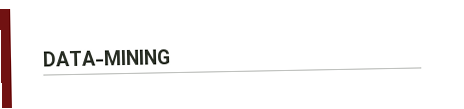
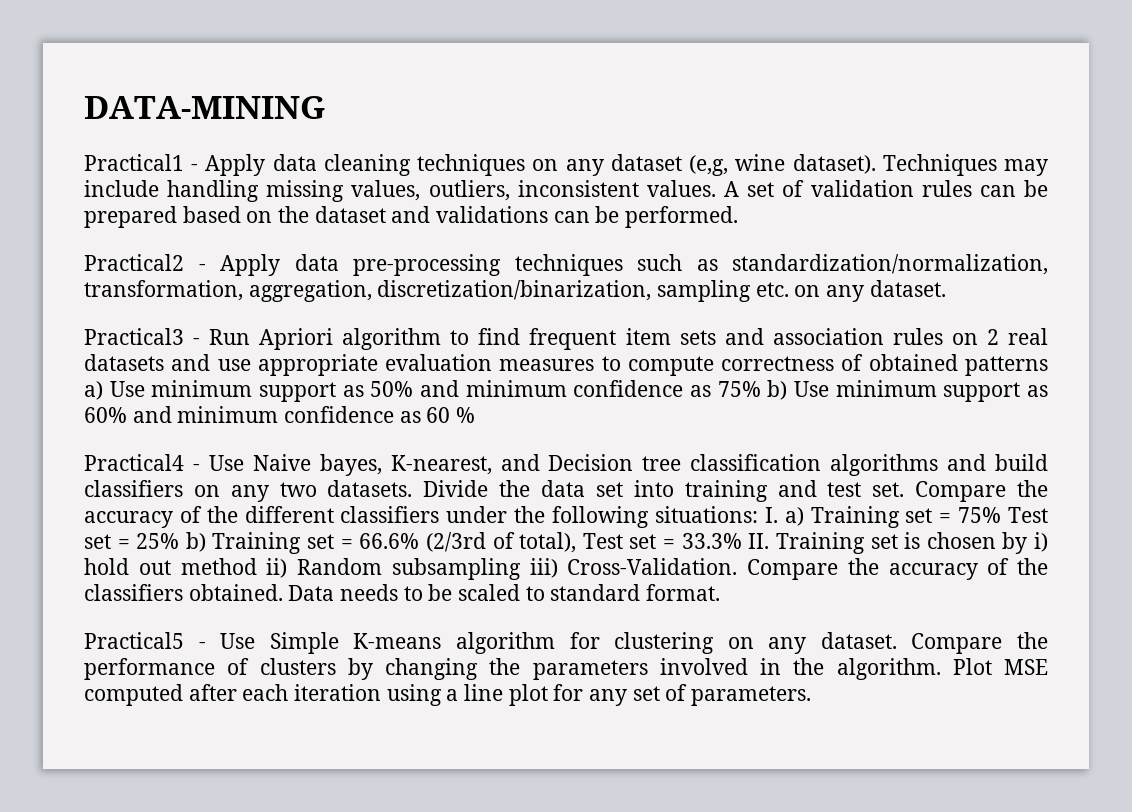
(171, 58) none -> [84,154,1049,176] [84,180,1049,202] [84,206,739,228] [84,254,1048,276] [84,280,946,302] [84,328,1048,350] [84,354,1048,376] [84,380,1048,402] [84,406,476,423] [84,454,1048,476] [84,480,1048,502] [84,506,1048,528] [84,532,1048,554] [84,558,1048,580] [84,584,721,601] [84,632,1049,654] [84,658,1048,680] [84,684,812,706] // Practical1 - Apply data cleaning techniques on any dataset (e,g, wine dataset). Techniques may include handling missing values, outliers, inconsistent values. A set of validation rules can be prepared based on the dataset and validations can be performed. // Practical2 - Apply data pre-processing techniques such as standardization/normalization, transformation, aggregation, discretization/binarization, sampling etc. on any dataset. // Practical3 - Run Apriori algorithm to find frequent item sets and association rules on 2 real datasets and use appropriate evaluation measures to compute correctness of obtained patterns a) Use minimum support as 50% and minimum confidence as 75% b) Use minimum support as 60% and minimum confidence as 60 % // Practical4 - Use Naive bayes, K-nearest, and Decision tree classification algorithms and build classifiers on any two datasets. Divide the data set into training and test set. Compare the accuracy of the different classifiers under the following situations: I. a) Training set = 75% Test set = 25% b) Training set = 66.6% (2/3rd of total), Test set = 33.3% II. Training set is chosen by i) hold out method ii) Random subsampling iii) Cross-Validation. Compare the accuracy of the classifiers obtained. Data needs to be scaled to standard format. // Practical5 - Use Simple K-means algorithm for clustering on any dataset. Compare the performance of clusters by changing the parameters involved in the algorithm. Plot MSE computed after each iteration using a line plot for any set of parameters.

